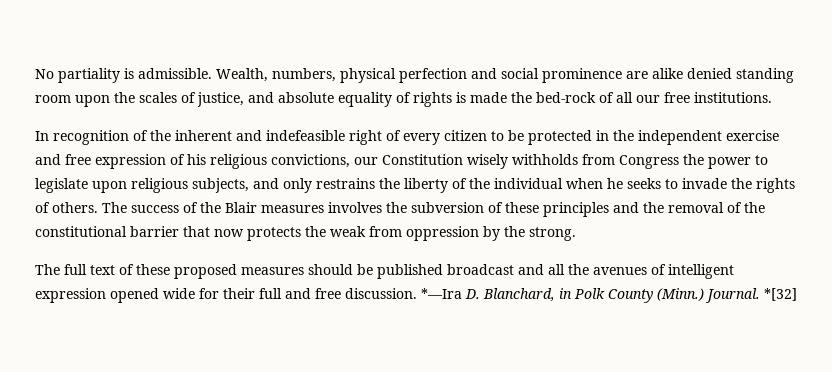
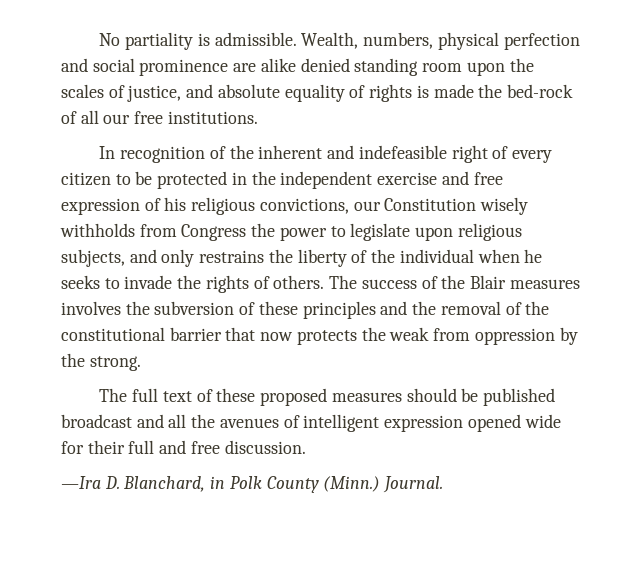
[421,288,462,299] *—Ira -> [61,476,101,489] // —Ira
[764,288,797,301] *[32] -> (444, 484) none

